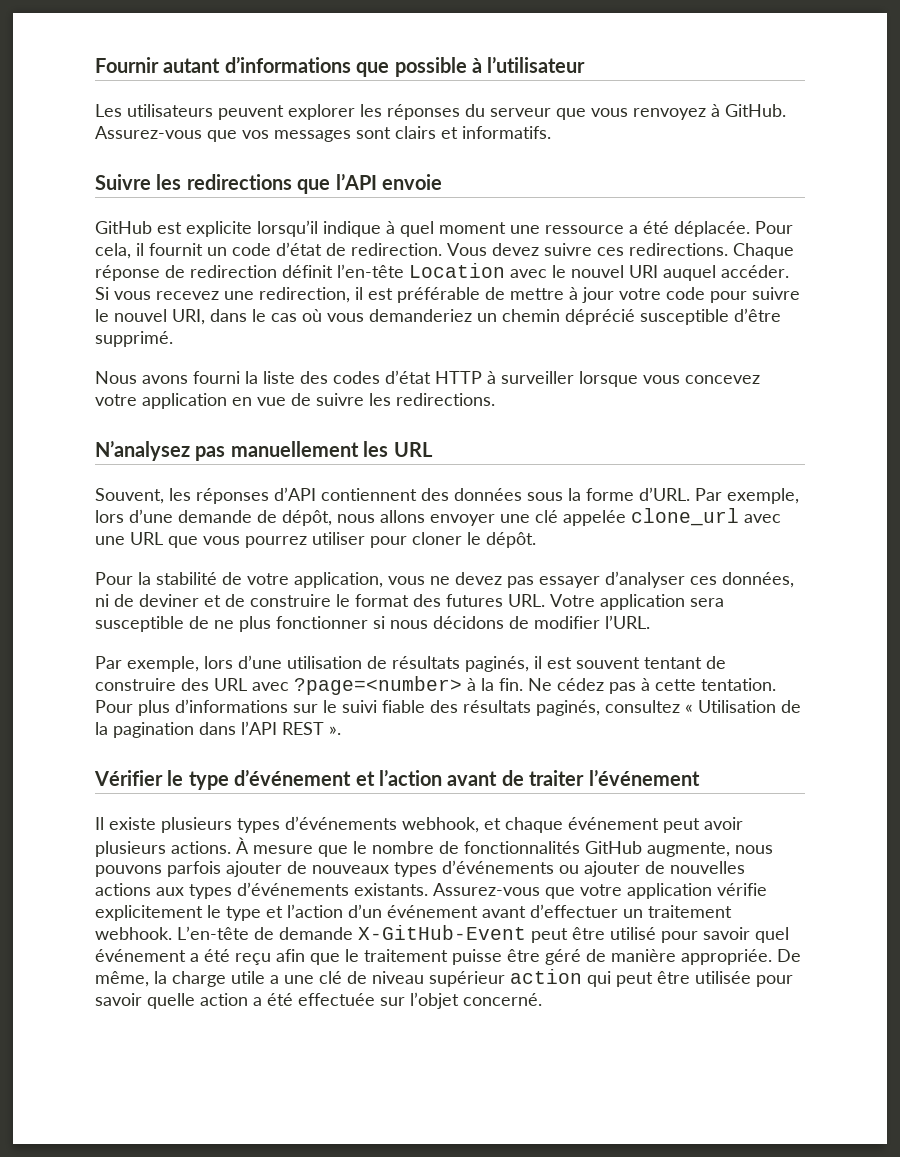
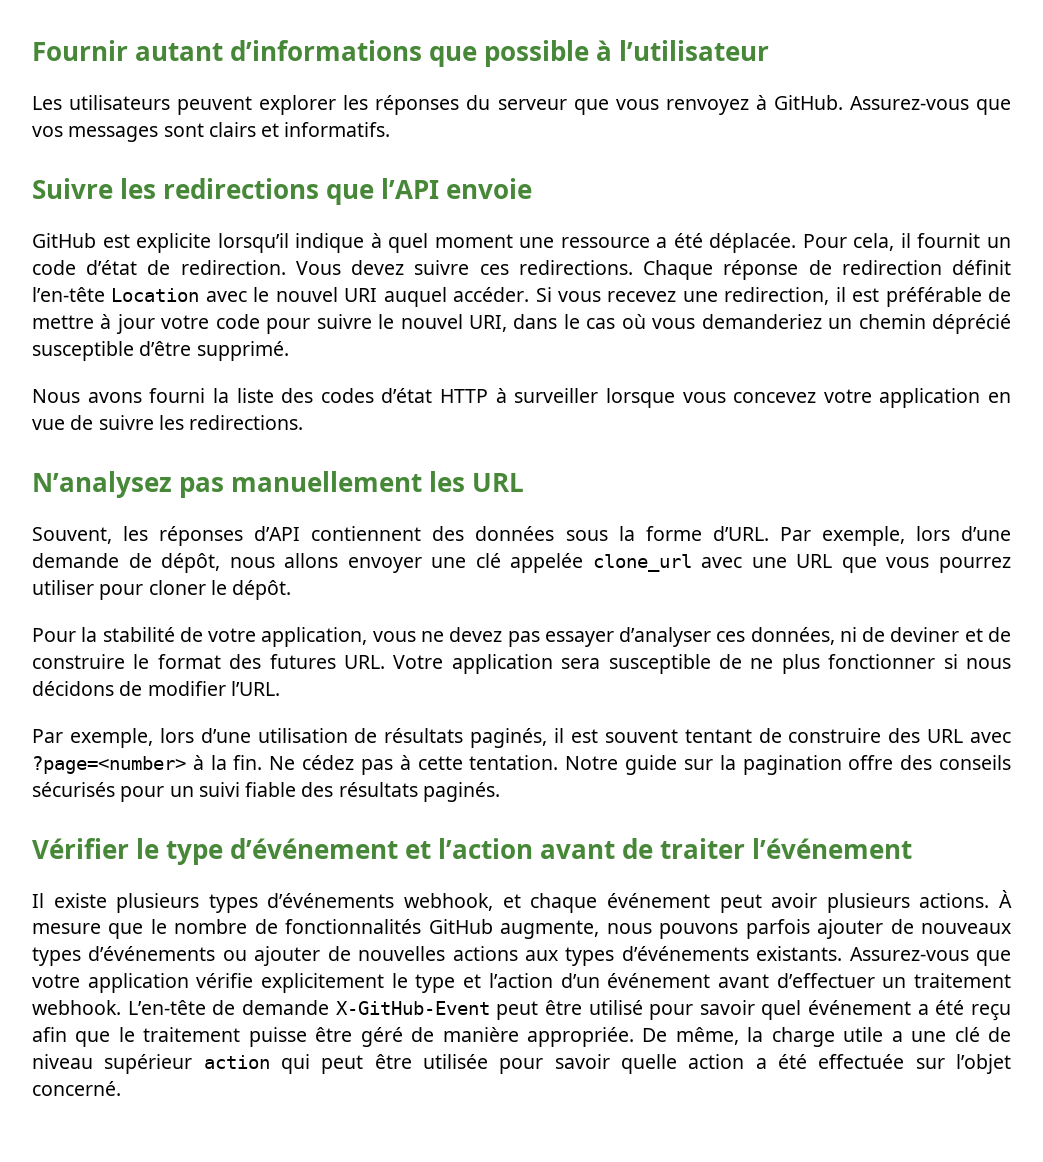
[95,699,801,716] [95,721,341,738] Pour plus d’informations sur le suivi fiable des résultats paginés, consultez « Utilisation de la pagination dans l’API REST ». -> [565,755,1012,775] [32,782,500,802] Notre guide sur la pagination offre des conseils sécurisés pour un suivi fiable des résultats paginés.

